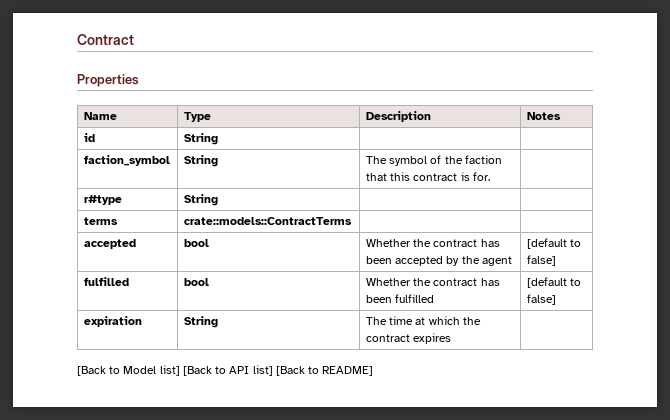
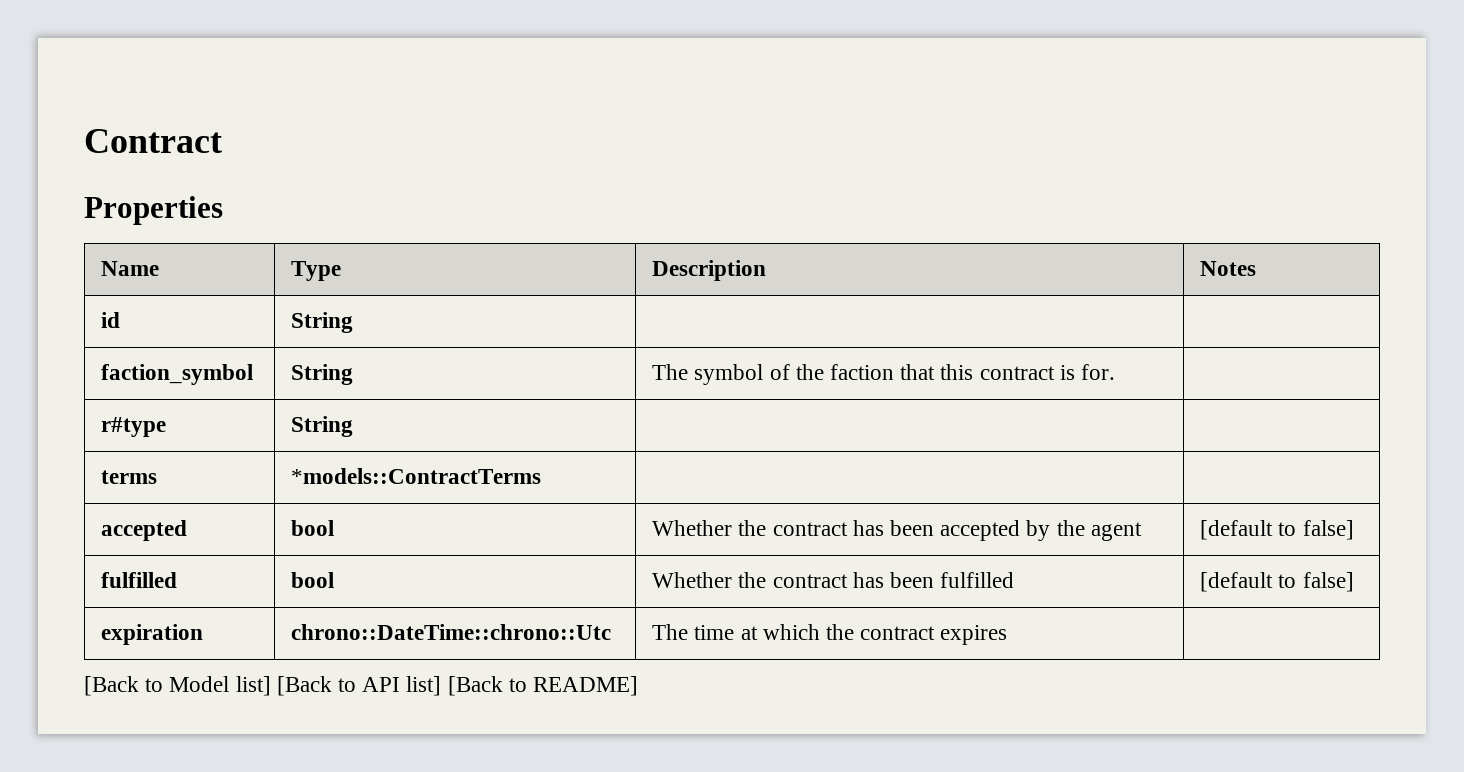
[183,217,352,225] crate::models::ContractTerms -> [291,468,542,484] *models::ContractTerms
[183,316,218,328] String -> [291,624,612,640] chrono::DateTime::chrono::Utc

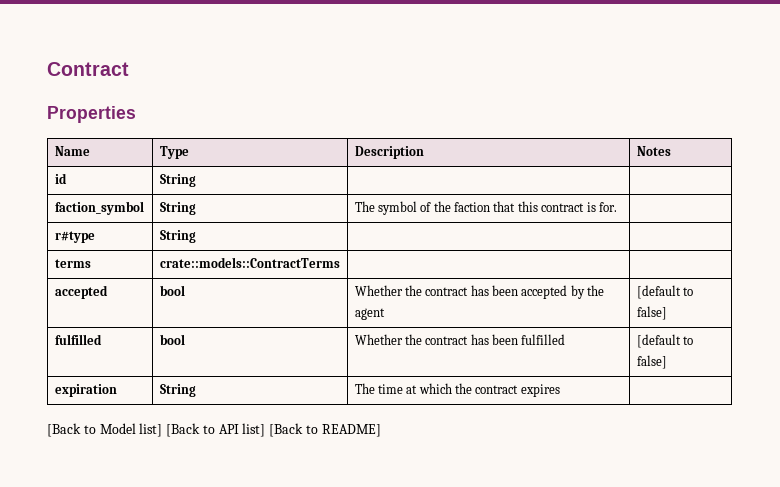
[291,468,542,484] *models::ContractTerms -> [159,257,340,268] crate::models::ContractTerms
[291,624,612,640] chrono::DateTime::chrono::Utc -> [159,384,196,397] String

